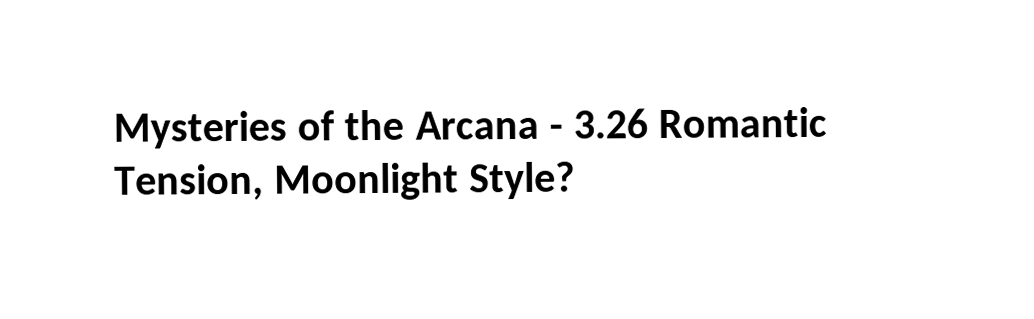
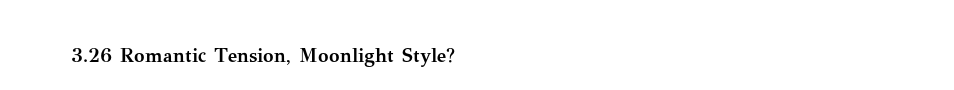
[113,109,563,149] Mysteries of the Arcana - -> (71, 55) none

